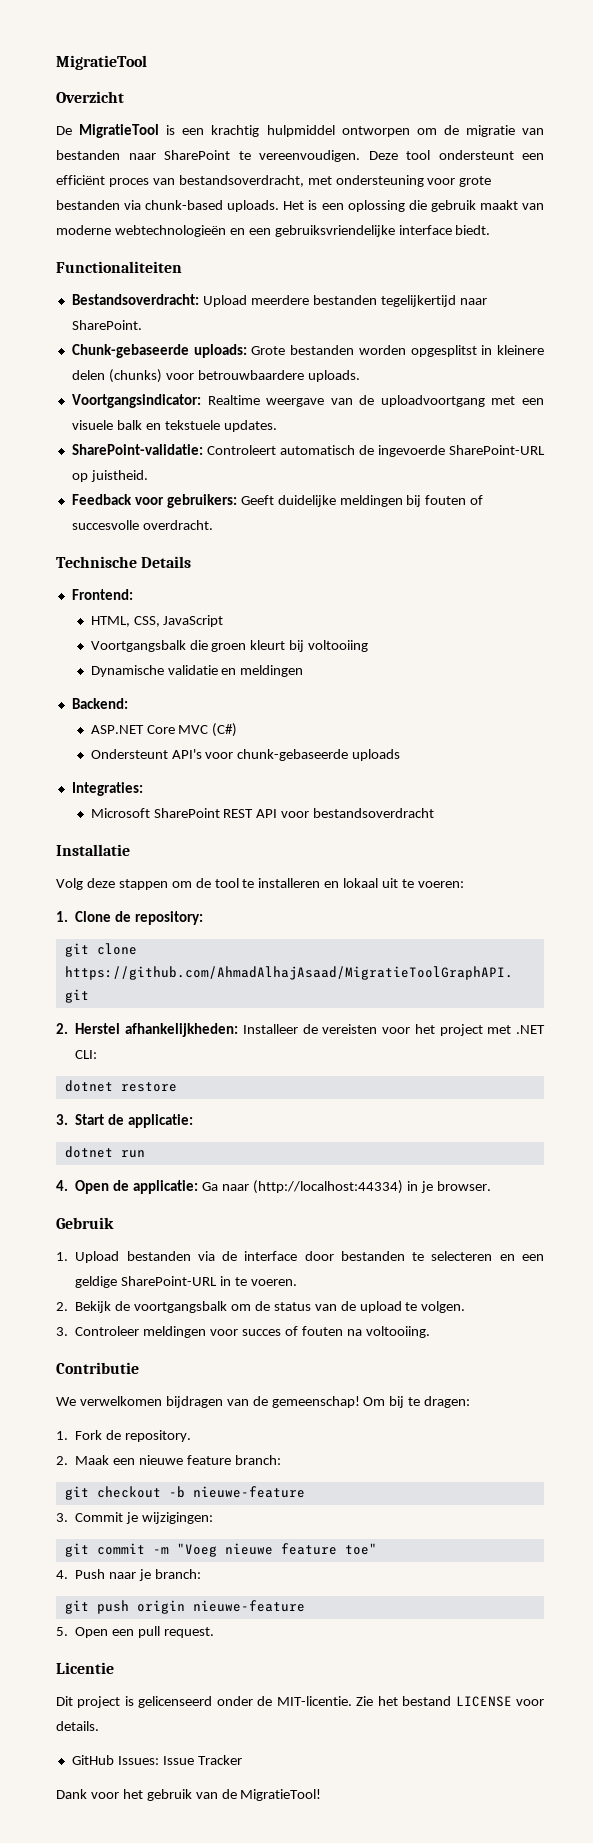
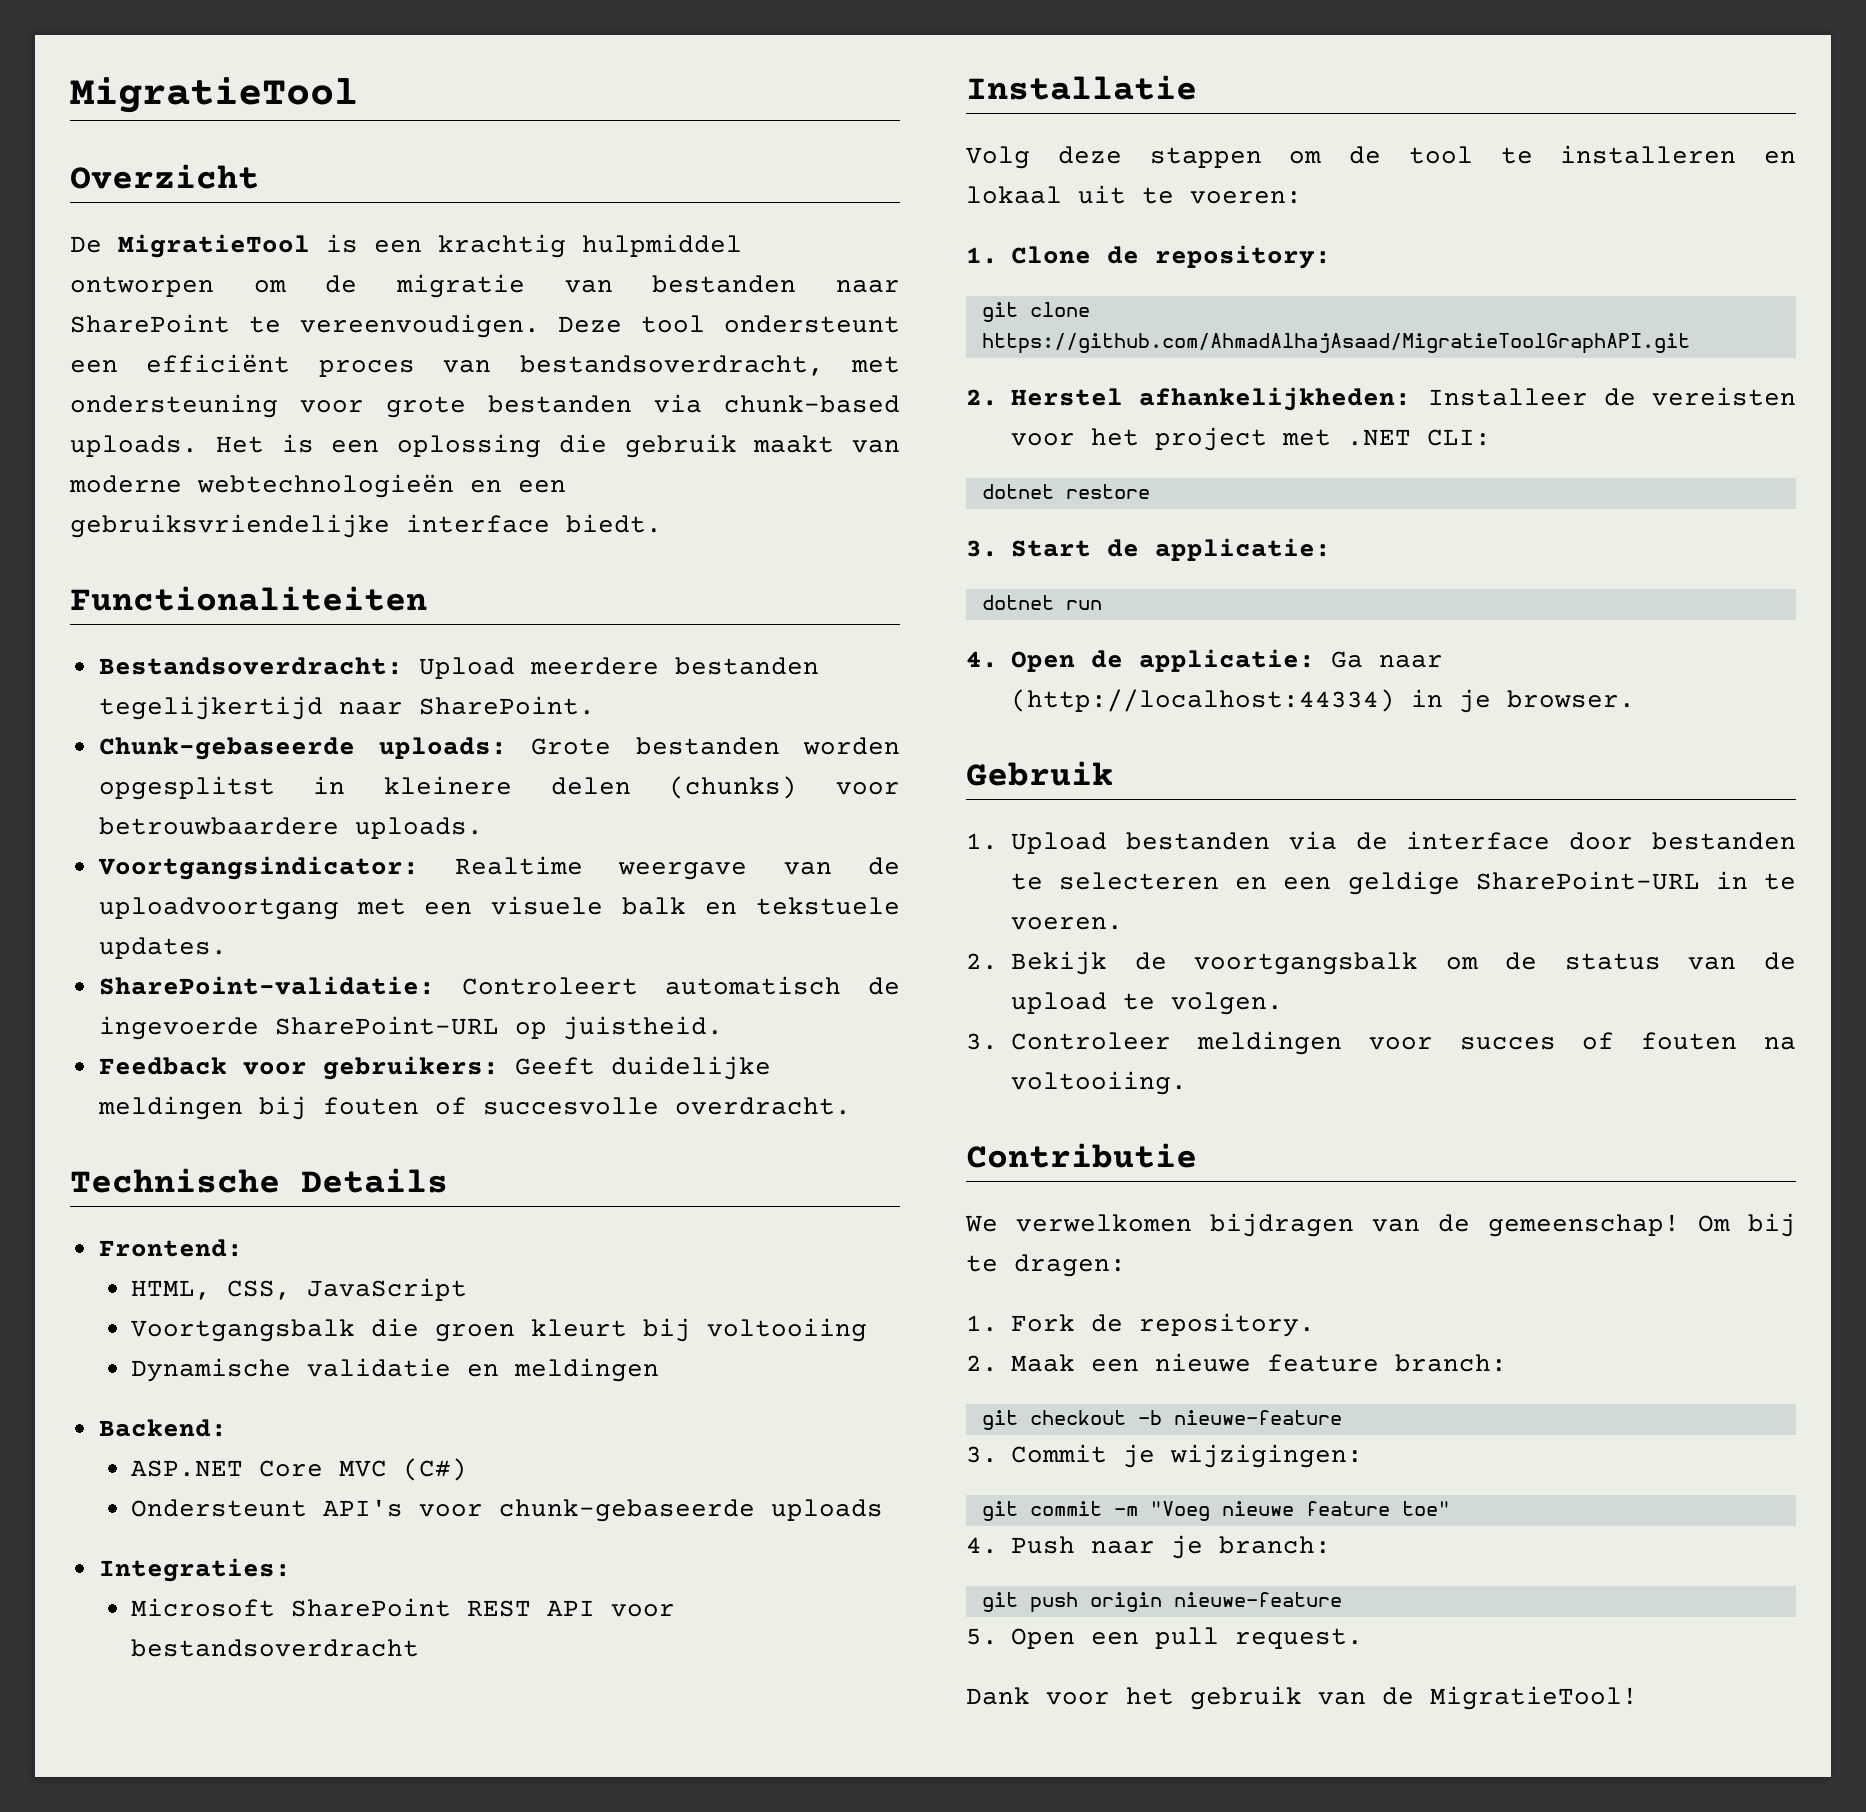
[56,1662,114,1674] [56,1696,544,1708] [56,1721,99,1731] [71,1755,242,1765] // Licentie // Dit project is gelicenseerd onder de MIT-licentie. Zie het bestand LICENSE voor details. // GitHub Issues: Issue Tracker -> (1363, 1638) none

